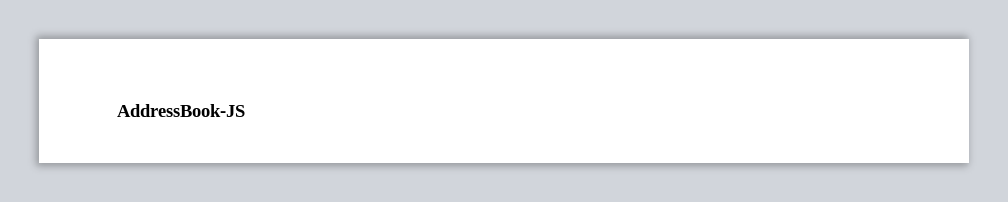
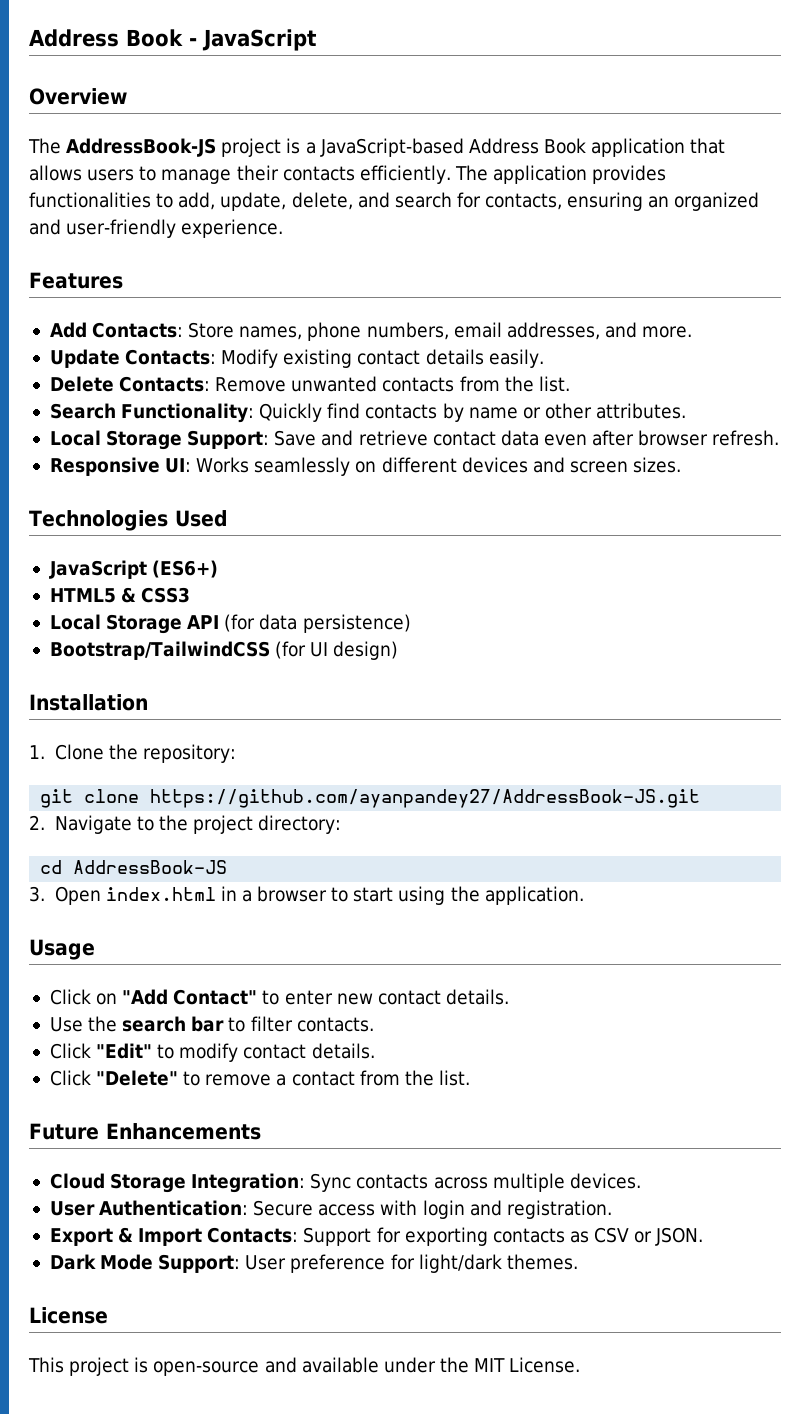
[117,104,245,117] AddressBook-JS -> [29,29,317,51] [29,88,127,105] [28,138,726,157] [29,165,667,184] [29,192,760,211] [29,219,284,238] [29,272,123,289] [49,322,693,341] [49,349,544,368] [49,376,570,392] [49,403,687,423] [49,430,780,450] [49,457,682,476] [29,510,228,531] [48,560,219,579] [49,587,191,603] [49,614,411,634] [49,641,399,660] [29,694,148,711] [29,744,236,763] [40,789,701,808] [29,815,342,834] [40,860,228,874] [29,886,584,905] [29,939,95,960] [49,989,509,1005] [49,1016,374,1032] [49,1043,375,1062] [49,1070,470,1086] [29,1123,261,1140] [49,1173,641,1193] [49,1200,612,1219] [49,1227,704,1246] [49,1254,578,1273] [29,1307,108,1324] [28,1357,581,1376] Address Book - JavaScript // Overview // The AddressBook-JS project is a JavaScript-based Address Book application that allows users to manage their contacts efficiently. The application provides functionalities to add, update, delete, and search for contacts, ensuring an organized and user-friendly experience. // Features // Add Contacts: Store names, phone numbers, email addresses, and more. // Update Contacts: Modify existing contact details easily. // Delete Contacts: Remove unwanted contacts from the list. // Search Functionality: Quickly find contacts by name or other attributes. // Local Storage Support: Save and retrieve contact data even after browser refresh. // Responsive UI: Works seamlessly on different devices and screen sizes. // Technologies Used // JavaScript (ES6+) // HTML5 & CSS3 // Local Storage API (for data persistence) // Bootstrap/TailwindCSS (for UI design) // Installation // 1. Clone the repository: // git clone https://github.com/ayanpandey27/AddressBook-JS.git // 2. Navigate to the project directory: // cd AddressBook-JS // 3. Open index.html in a browser to start using the application. // Usage // Click on "Add Contact" to enter new contact details. // Use the search bar to filter contacts. // Click "Edit" to modify contact details. // Click "Delete" to remove a contact from the list. // Future Enhancements // Cloud Storage Integration: Sync contacts across multiple devices. // User Authentication: Secure access with login and registration. // Export & Import Contacts: Support for exporting contacts as CSV or JSON. // Dark Mode Support: User preference for light/dark themes. // License // This project is open-source and available under the MIT License.

